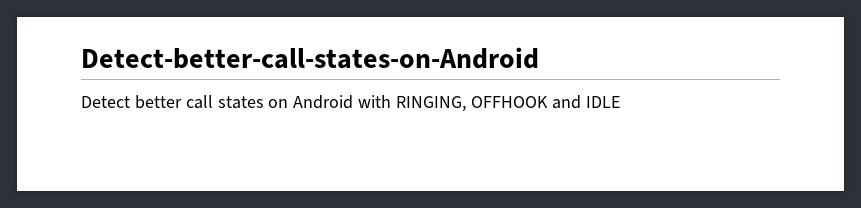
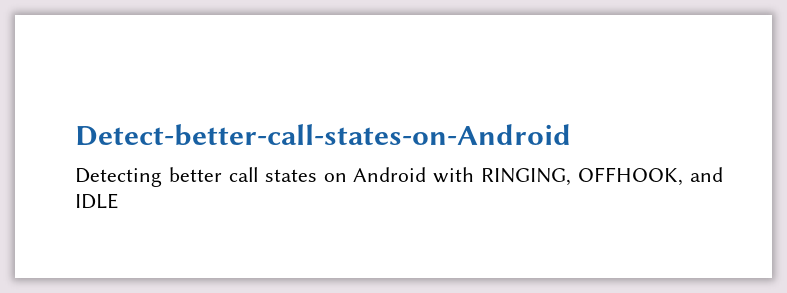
[81,96,130,108] Detect -> [75,168,162,187] Detecting
[470,96,548,108] OFFHOOK -> [578,167,684,186] OFFHOOK,

